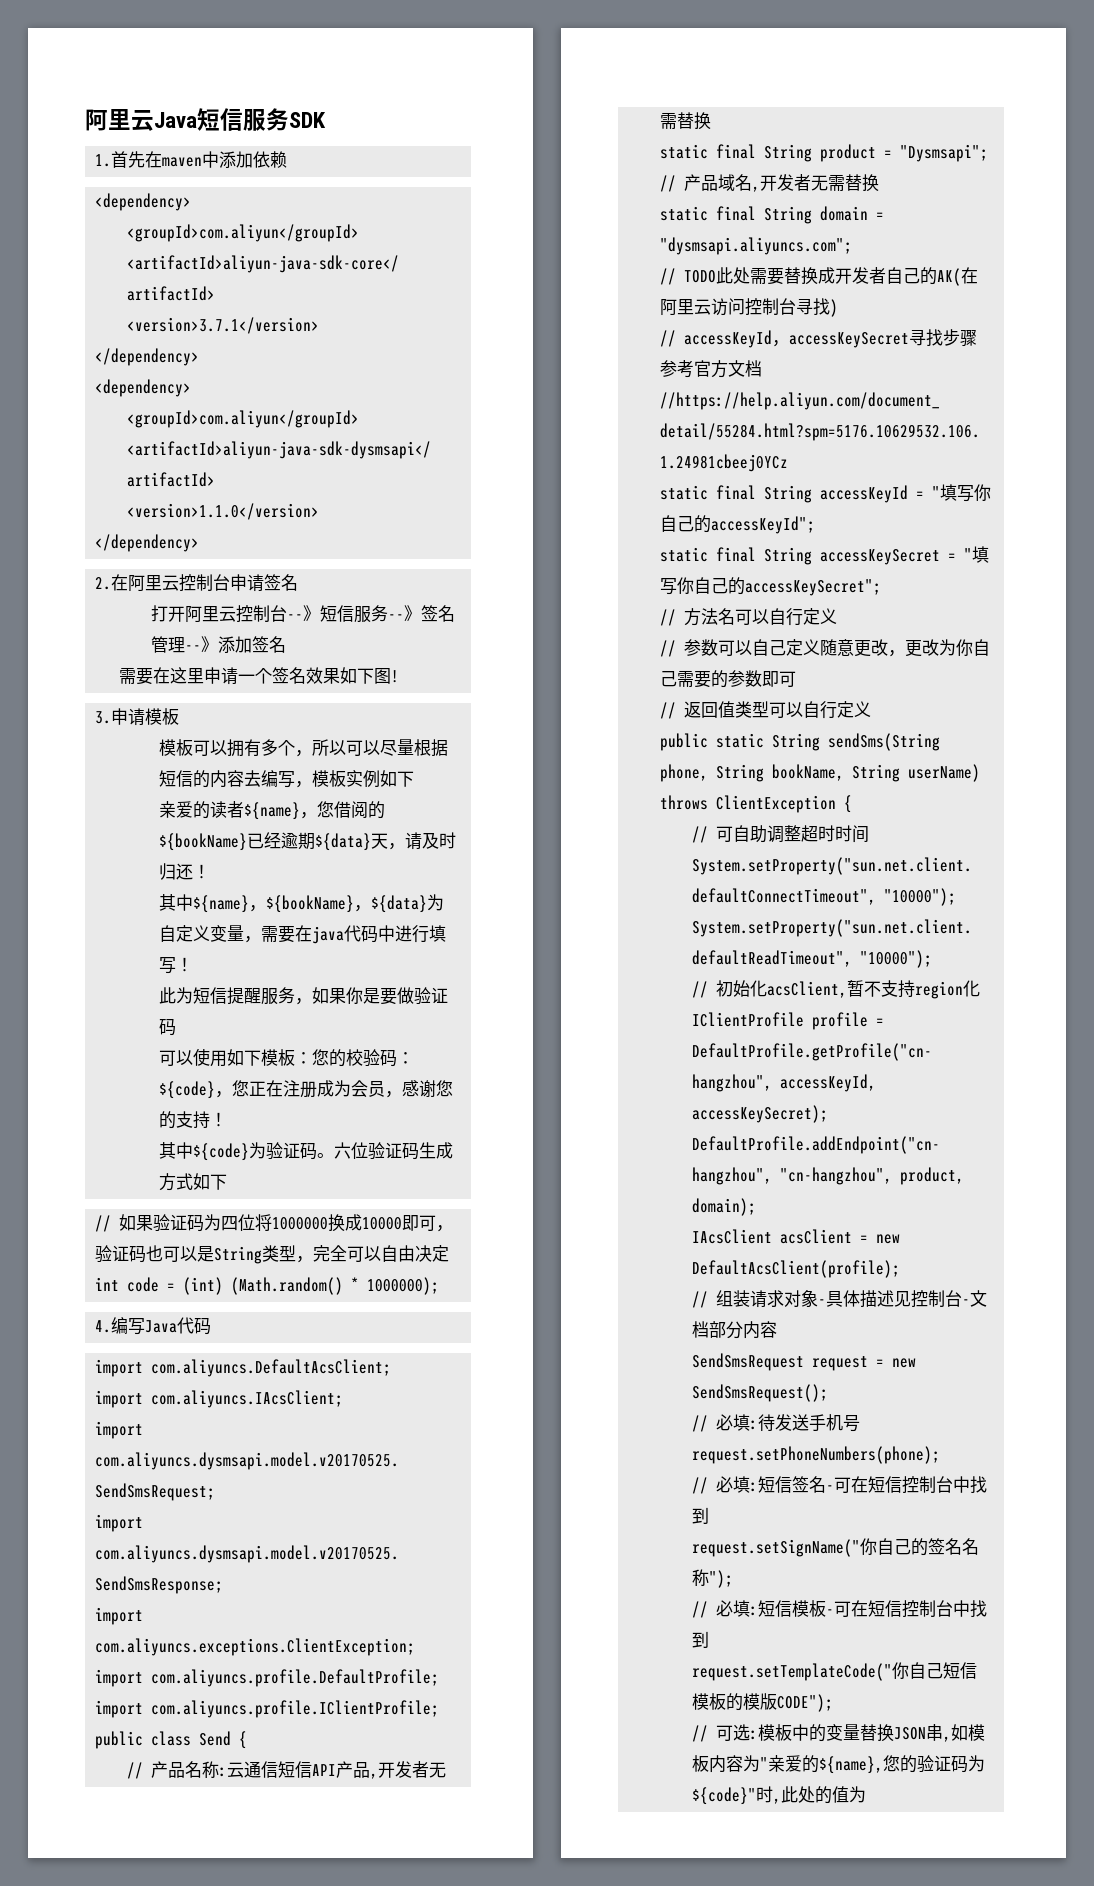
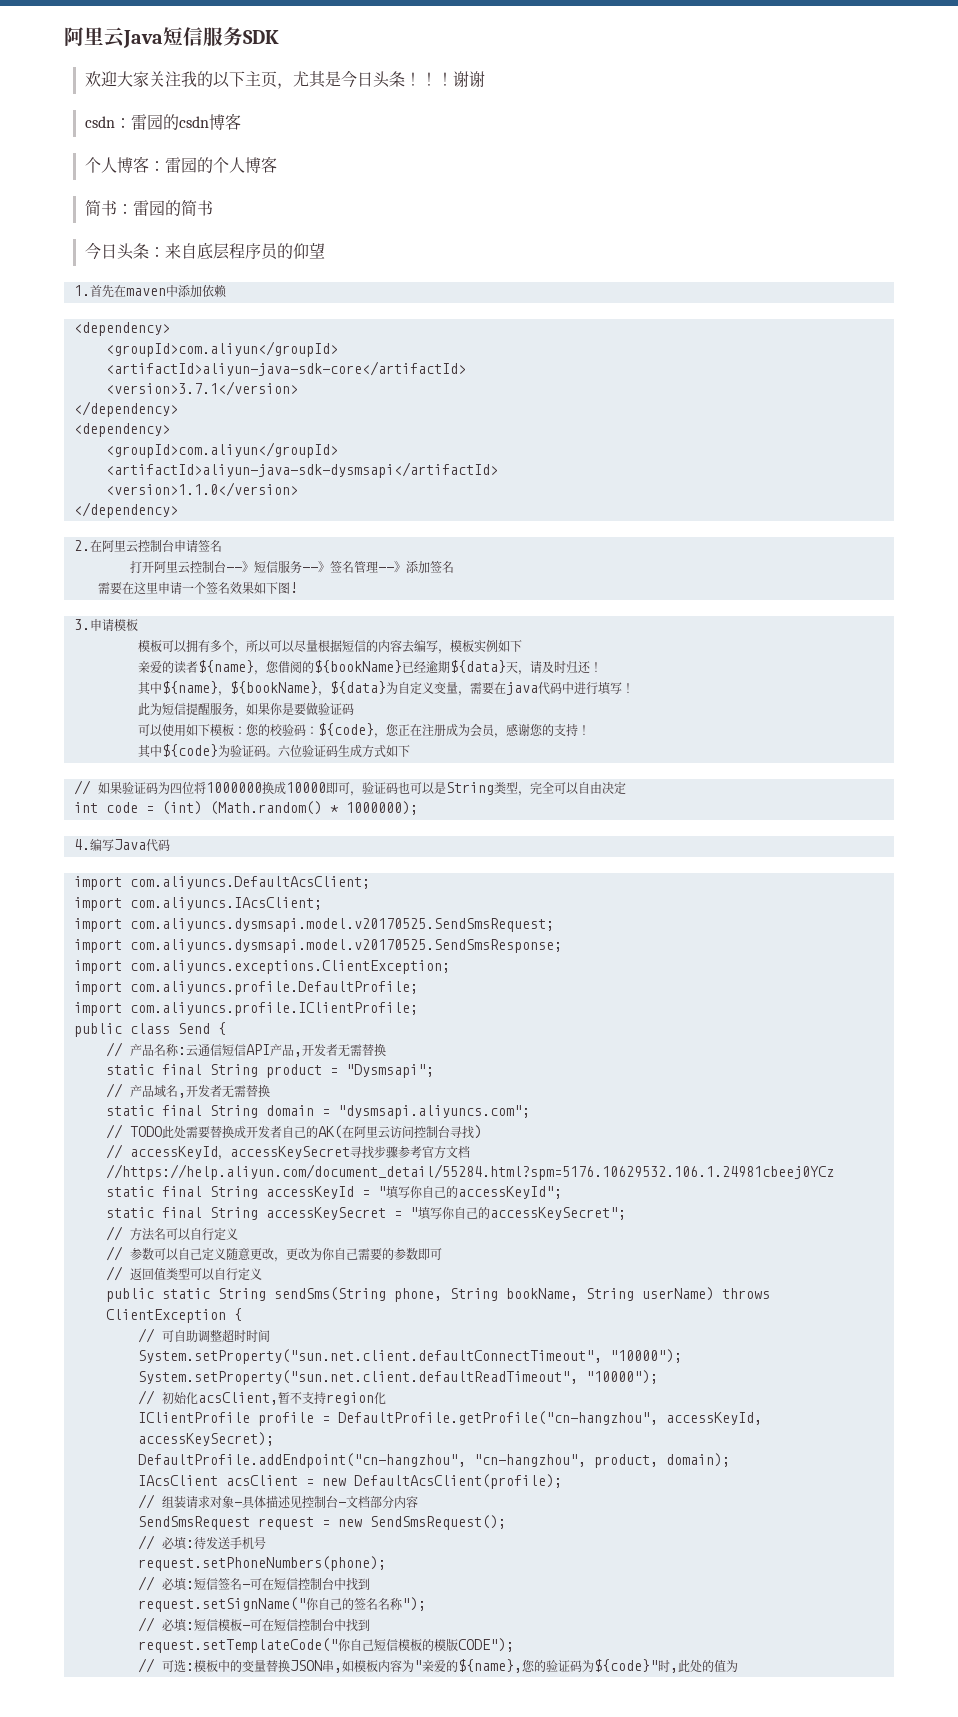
(326, 120) none -> [84,70,485,89] [84,113,241,130] [84,156,277,173] [84,200,213,216] [84,242,325,260] // 欢迎大家关注我的以下主页，尤其是今日头条！！！谢谢 // csdn：雷园的csdn博客 // 个人博客：雷园的个人博客 // 简书：雷园的简书 // 今日头条：来自底层程序员的仰望

